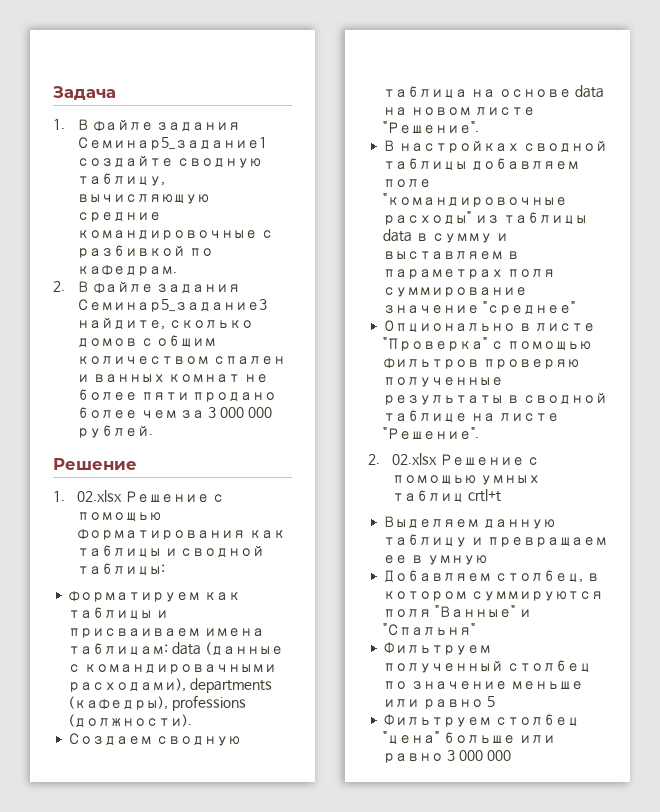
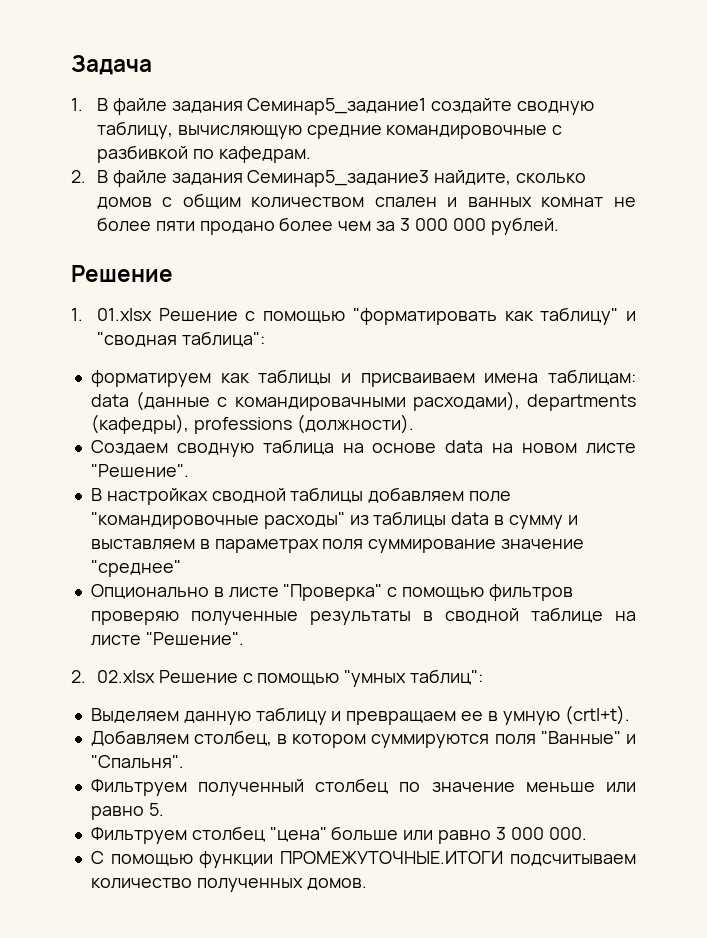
[76,490,225,503] [76,512,161,522] [76,529,285,540] [76,545,265,558] [76,563,165,576] 02.xlsx Решение с помощью форматирования как таблицы и сводной таблицы: -> [96,307,637,325] [96,331,265,347] 01.xlsx Решение с помощью "форматировать как таблицу" и "сводная таблица":
[479,475,540,485] [391,489,501,503] умных таблиц crtl+t -> [344,669,484,687] "умных таблиц":
(487, 560) none -> [564,705,630,725] (crtl+t).
[383,623,476,636] "Спальня" -> [90,755,184,769] "Спальня".
[486,696,495,707] 5 -> [148,803,164,816] 5.
[486,750,511,761] 000 -> [548,827,587,840] [90,851,636,868] [90,878,367,892] 000. // С помощью функции ПРОМЕЖУТОЧНЫЕ.ИТОГИ подсчитываем количество полученных домов.

